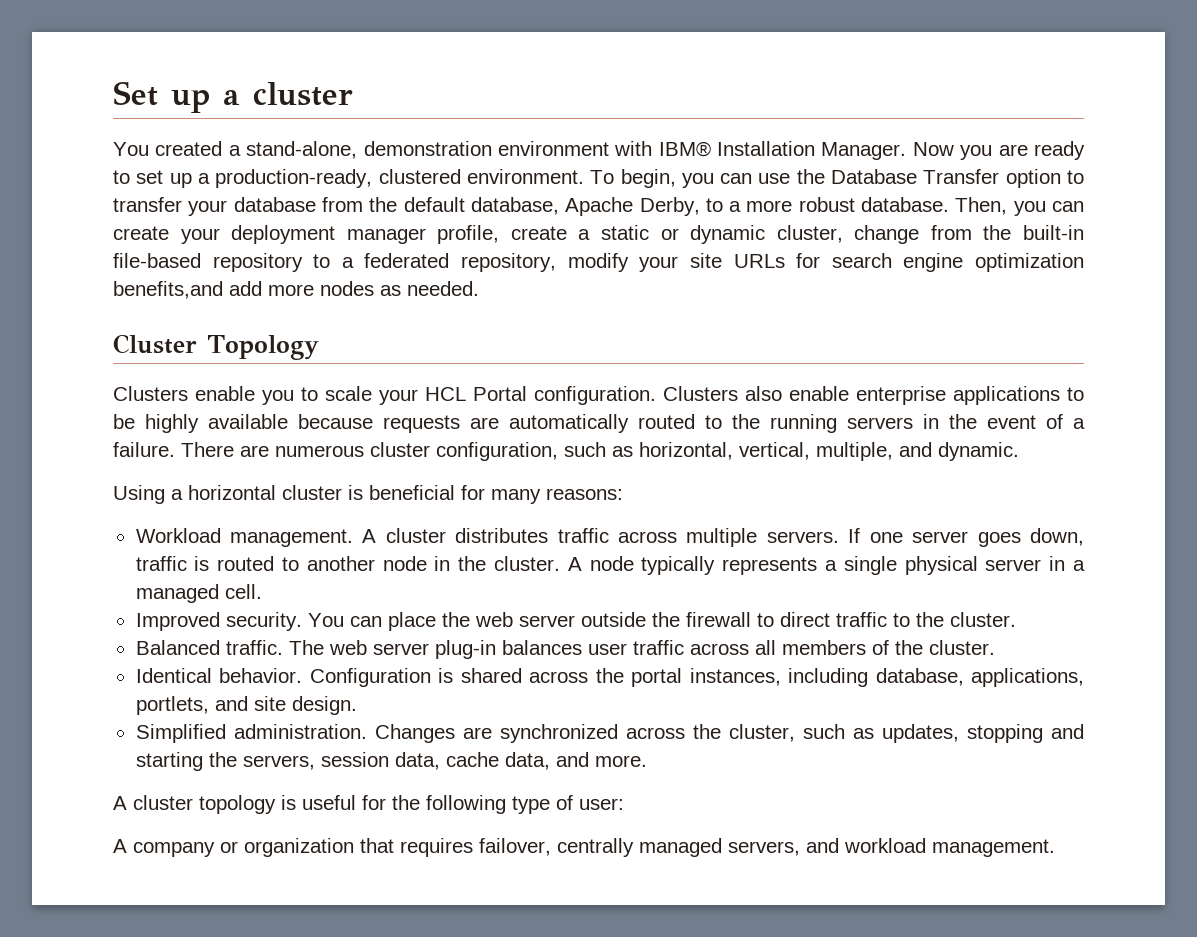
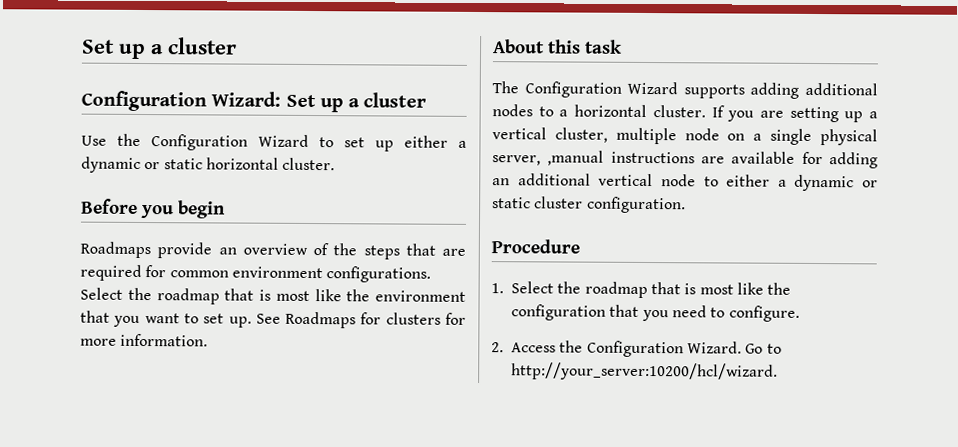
[113,81,353,113] [113,141,1085,160] [113,169,1084,188] [113,197,1084,216] [113,225,1084,244] [113,253,1085,272] [113,281,479,299] [113,334,319,360] [113,386,1084,405] [113,414,1085,433] [113,442,1019,461] [113,485,623,504] [135,528,1085,547] [135,556,1086,575] [135,584,262,603] [135,612,1016,631] [135,640,995,659] [135,668,1084,687] [135,696,357,715] [135,724,1085,743] [135,752,647,771] [113,795,624,814] [113,838,1055,857] Set up a cluster // You created a stand-alone, demonstration environment with IBM® Installation Manager. Now you are ready to set up a production-ready, clustered environment. To begin, you can use the Database Transfer option to transfer your database from the default database, Apache Derby, to a more robust database. Then, you can create your deployment manager profile, create a static or dynamic cluster, change from the built-in file-based repository to a federated repository, modify your site URLs for search engine optimization benefits,and add more nodes as needed. // Cluster Topology // Clusters enable you to scale your HCL Portal configuration. Clusters also enable enterprise applications to be highly available because requests are automatically routed to the running servers in the event of a failure. There are numerous cluster configuration, such as horizontal, vertical, multiple, and dynamic. // Using a horizontal cluster is beneficial for many reasons: // Workload management. A cluster distributes traffic across multiple servers. If one server goes down, traffic is routed to another node in the cluster. A node typically represents a single physical server in a managed cell. // Improved security. You can place the web server outside the firewall to direct traffic to the cluster. // Balanced traffic. The web server plug-in balances user traffic across all members of the cluster. // Identical behavior. Configuration is shared across the portal instances, including database, applications, portlets, and site design. // Simplified administration. Changes are synchronized across the cluster, such as updates, stopping and starting the servers, session data, cache data, and more. // A cluster topology is useful for the following type of user: // A company or organization that requires failover, centrally managed servers, and workload management. -> [82,37,237,60] [81,90,426,113] [81,133,467,152] [81,156,336,173] [81,198,226,219] [80,241,466,260] [80,264,432,283] [80,287,466,305] [80,310,467,329] [80,333,209,347] [493,39,622,54] [492,81,878,99] [492,104,878,123] [492,127,878,146] [492,150,878,169] [492,173,878,192] [492,196,686,214] [491,239,580,254] [491,281,792,299] [511,304,800,322] [491,340,782,358] [511,362,778,381] Set up a cluster // Configuration Wizard: Set up a cluster // Use the Configuration Wizard to set up either a dynamic or static horizontal cluster. // Before you begin // Roadmaps provide an overview of the steps that are required for common environment configurations. Select the roadmap that is most like the environment that you want to set up. See Roadmaps for clusters for more information. // About this task // The Configuration Wizard supports adding additional nodes to a horizontal cluster. If you are setting up a vertical cluster, multiple node on a single physical server, ,manual instructions are available for adding an additional vertical node to either a dynamic or static cluster configuration. // Procedure // 1. Select the roadmap that is most like the configuration that you need to configure. // 2. Access the Configuration Wizard. Go to http://your_server:10200/hcl/wizard.

